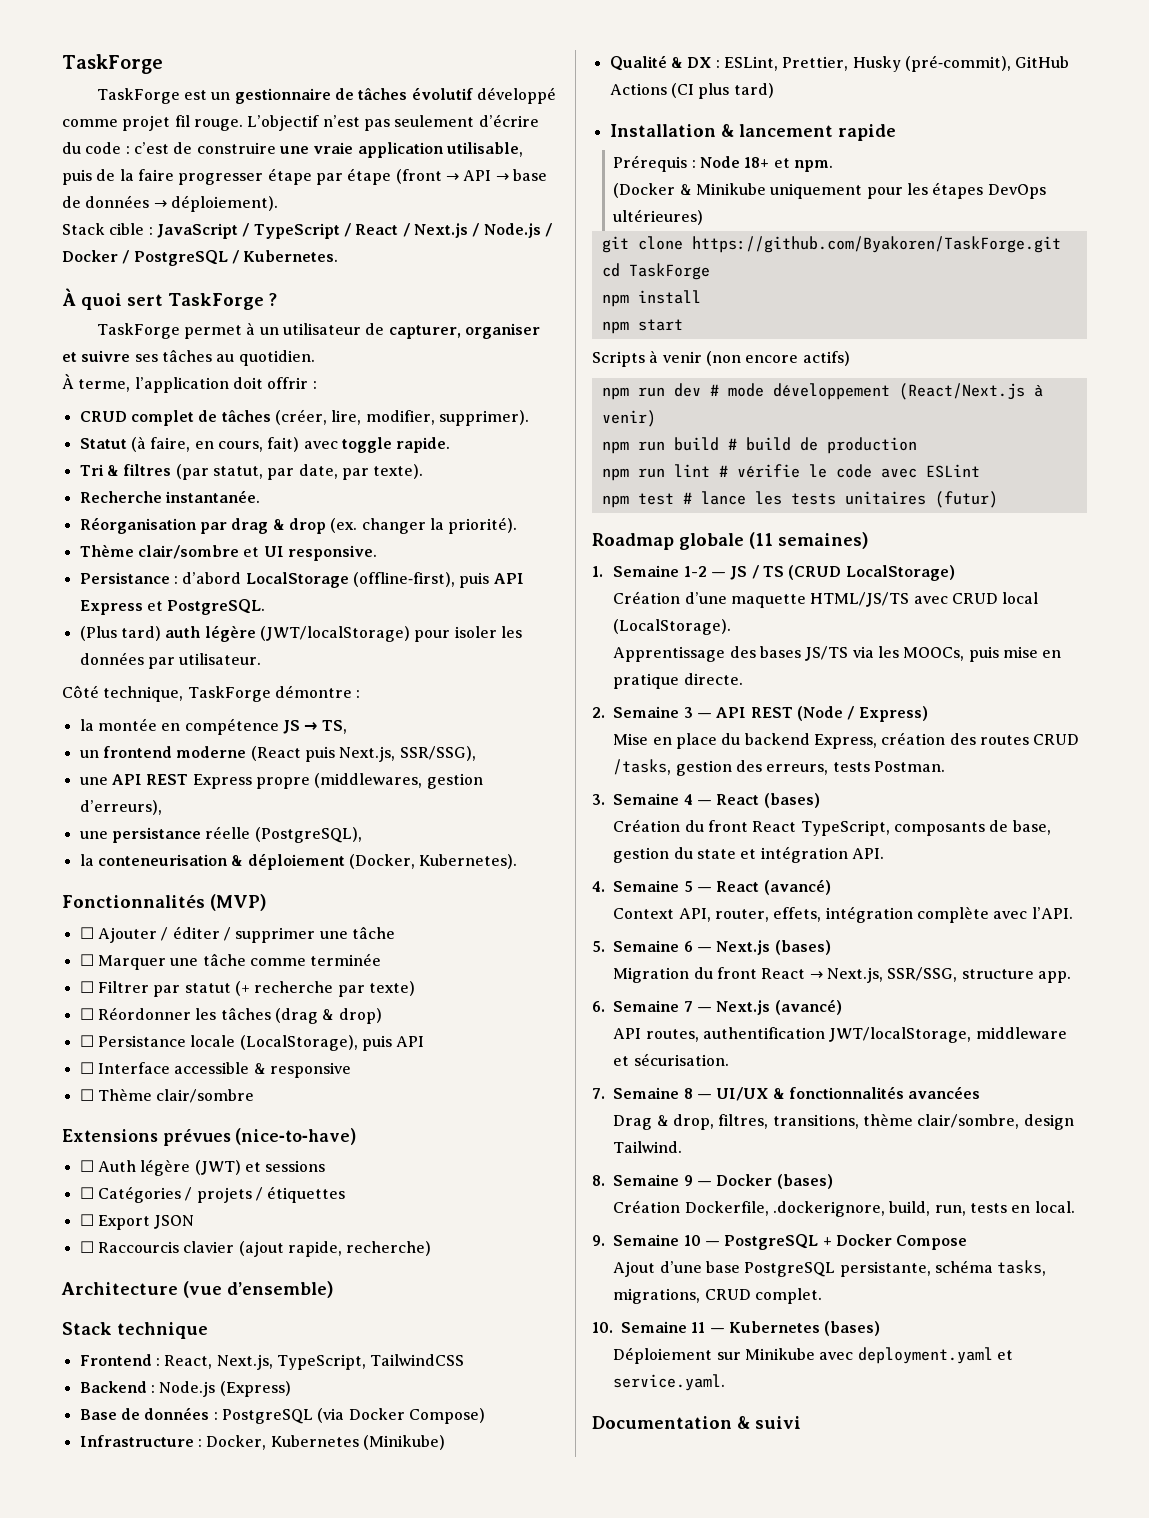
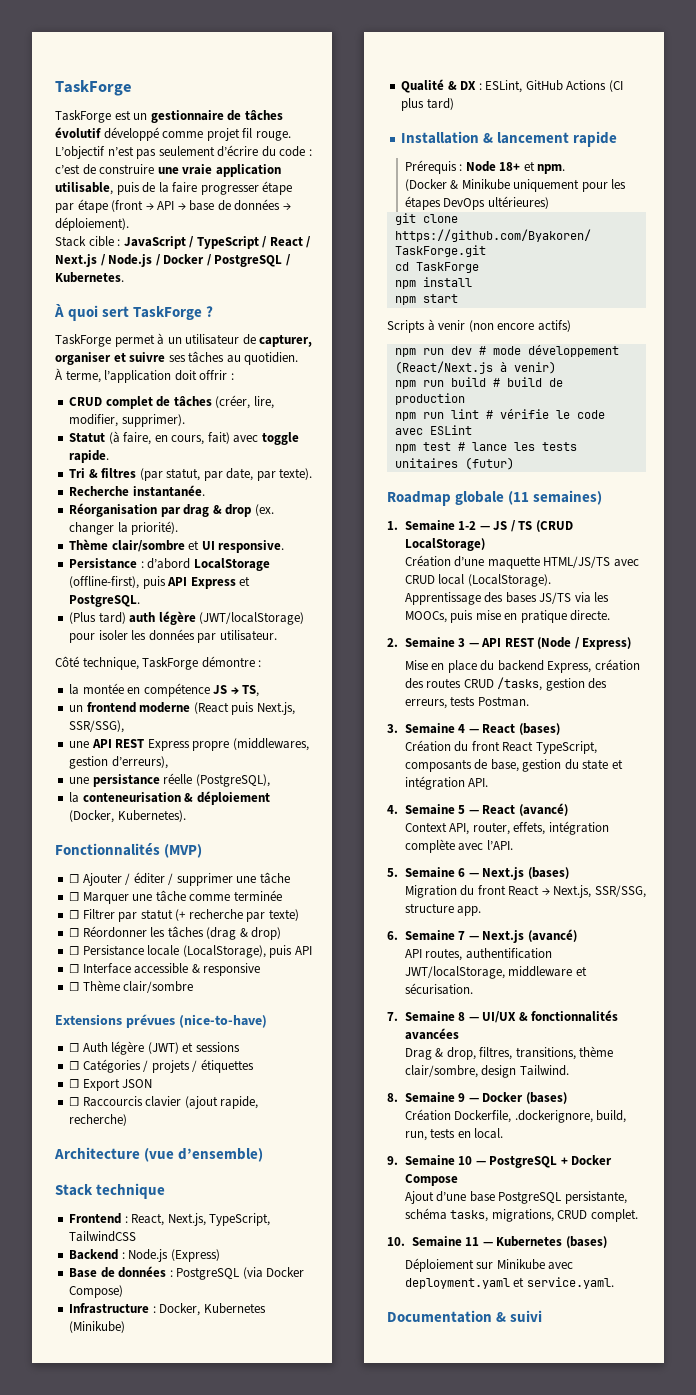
[782,55,1011,72] Prettier, Husky (pré‑commit), -> (523, 86) none

